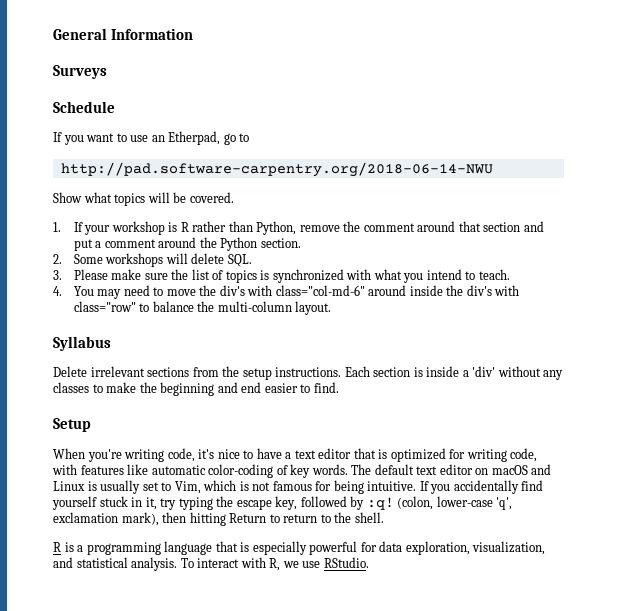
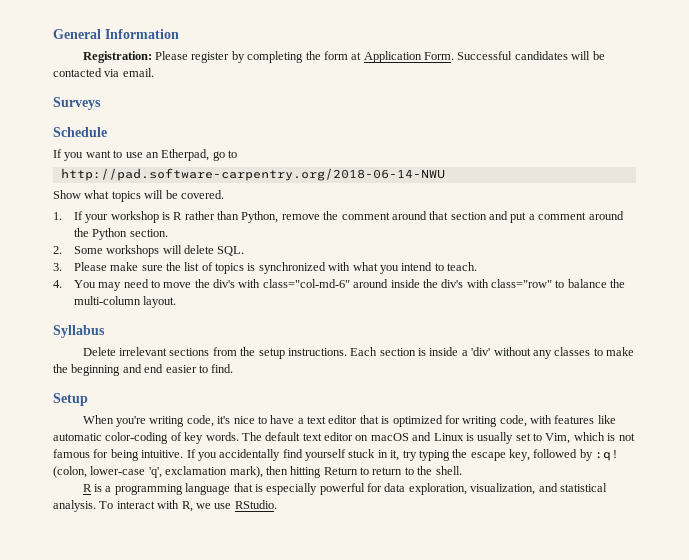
(193, 34) none -> [82,51,605,63] [53,68,154,77] // Registration: Please register by completing the form at Application Form. Successful candidates will be contacted via email.

